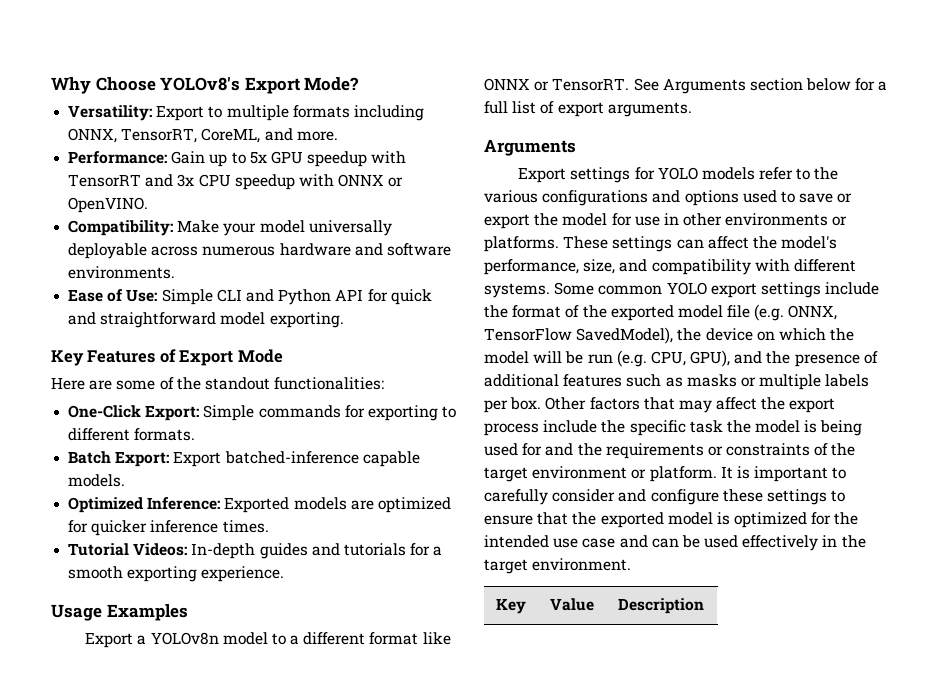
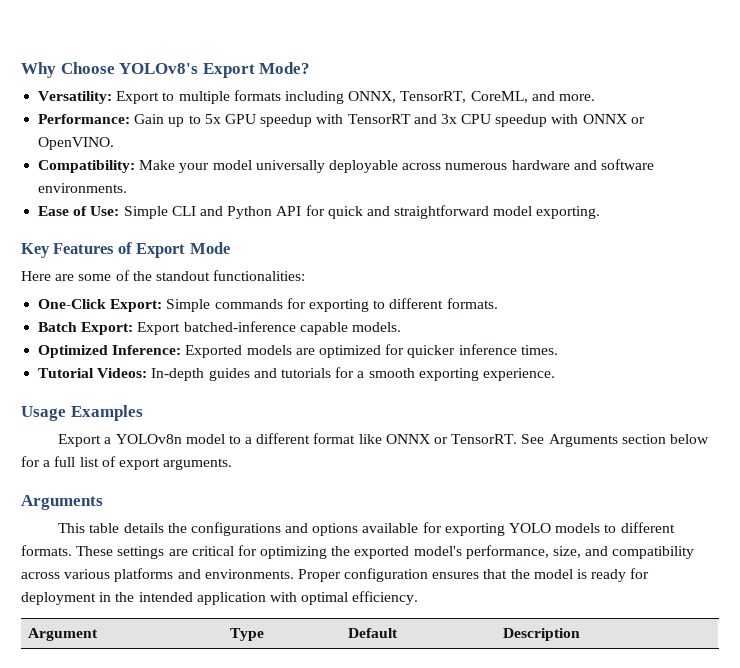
[518,167,839,183] [484,190,853,206] [484,213,848,229] [484,236,777,252] Export settings for YOLO models refer to the various configurations and options used to save or export the model for use in other environments or platforms. These settings can affect the -> [58,522,675,536] [21,545,410,559] This table details the configurations and options available for exporting YOLO models to different formats. These settings are critical for optimizing the exported
[754,259,856,272] [484,282,880,298] [484,304,838,321] [484,327,855,344] [484,350,878,367] [484,374,870,390] [484,397,836,413] [484,420,863,436] [484,443,856,459] [484,466,847,482] [484,489,846,505] [484,512,859,528] [484,535,866,551] [484,558,632,574] [495,598,526,614] [549,598,594,611] with different systems. Some common YOLO export settings include the format of the exported model file (e.g. ONNX, TensorFlow SavedModel), the device on which the model will be run (e.g. CPU, GPU), and the presence of additional features such as masks or multiple labels per box. Other factors that may affect the export process include the specific task the model is being used for and the requirements or constraints of the target environment or platform. It is important to carefully consider and configure these settings to ensure that the exported model is optimized for the intended use case and can be used effectively in the target environment. // Key | Value -> [21,568,650,582] [21,591,419,605] [28,628,99,641] [230,628,265,641] [348,628,399,638] across various platforms and environments. Proper configuration ensures that the model is ready for deployment in the intended application with optimal efficiency. // Argument | Type | Default

